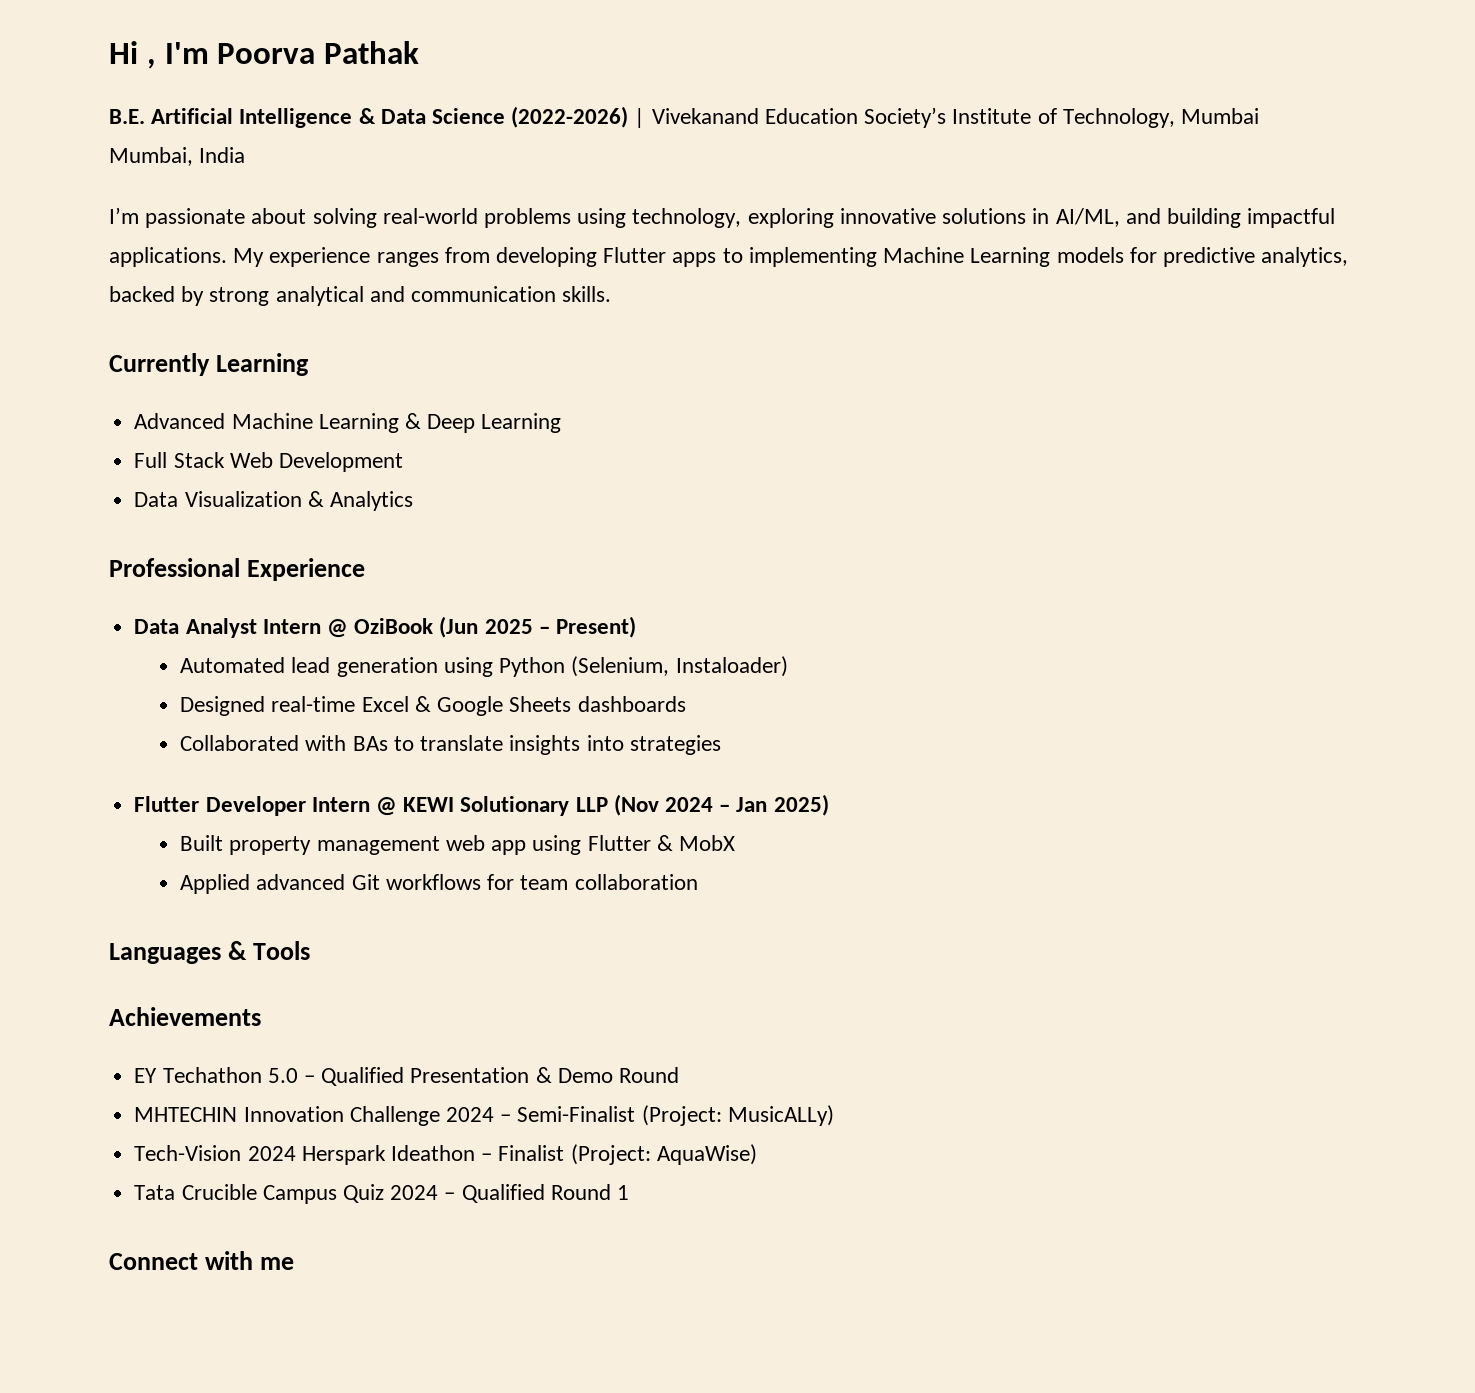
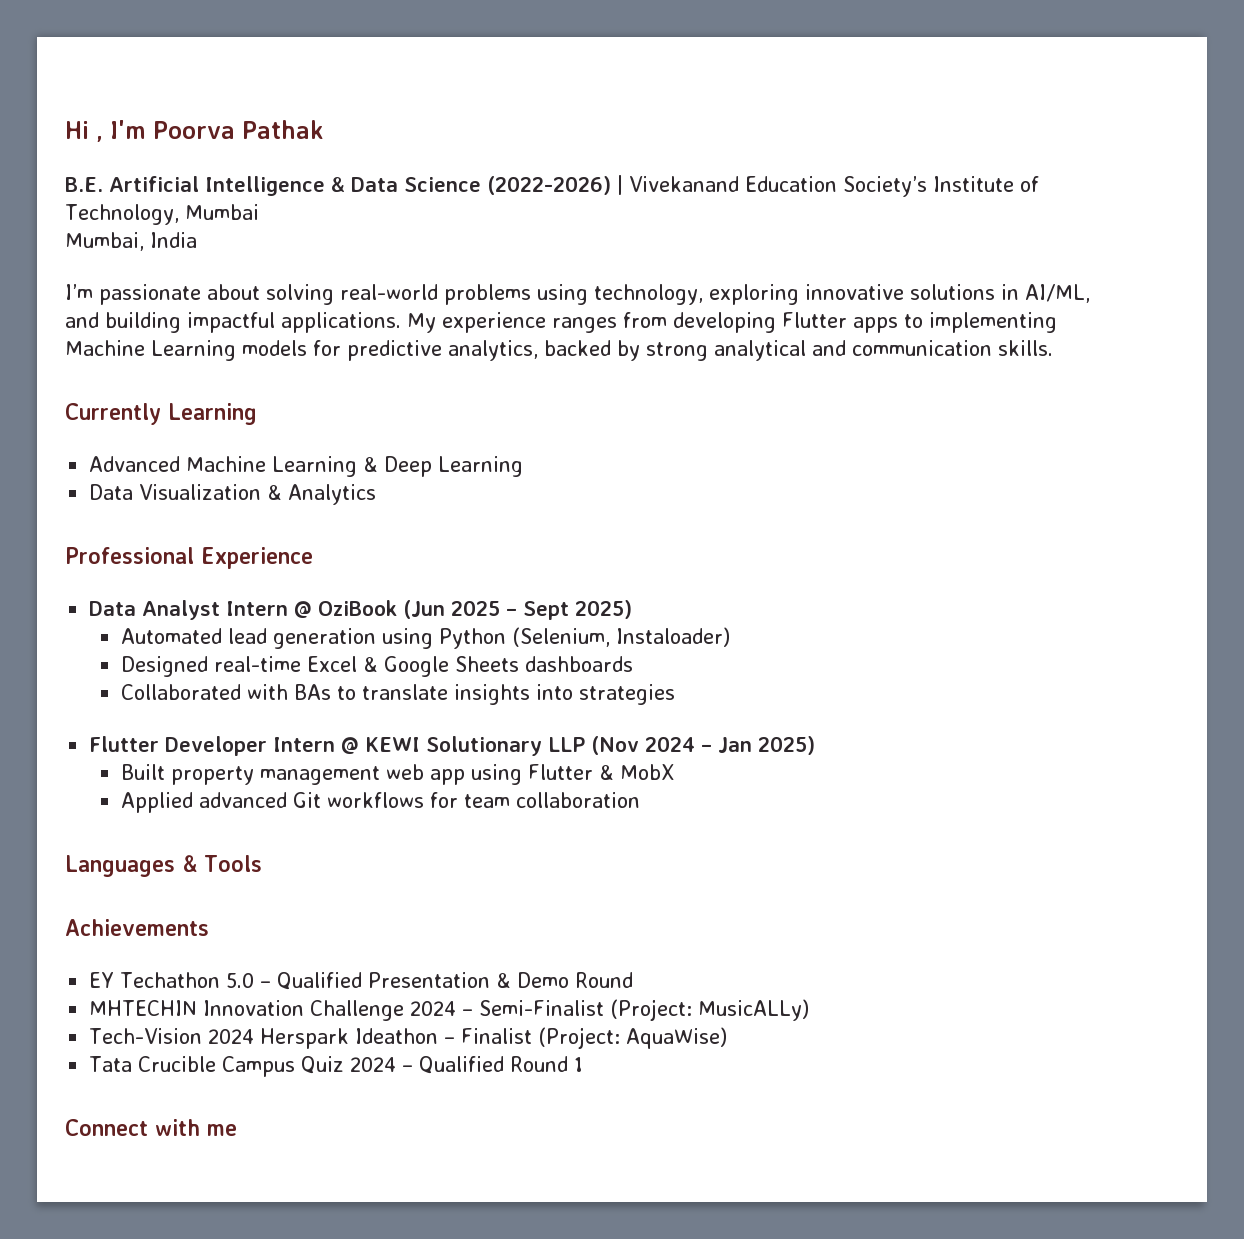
[134,452,403,472] // Full Stack Web Development -> (524, 466) none
[555,616,636,638] Present) -> [523,600,633,620] Sept 2025)

